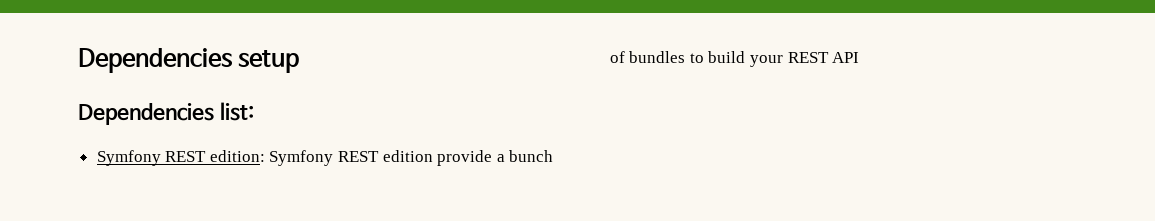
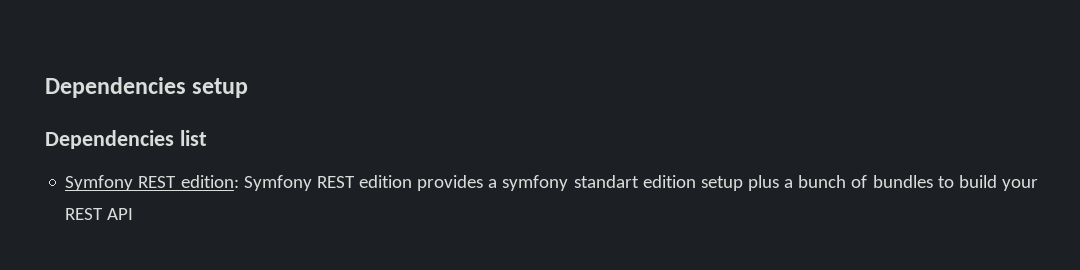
[219,102,254,121] list: -> [179,130,207,146] list
[437,150,493,166] provide -> [417,175,780,191] provides a symfony standart edition setup plus

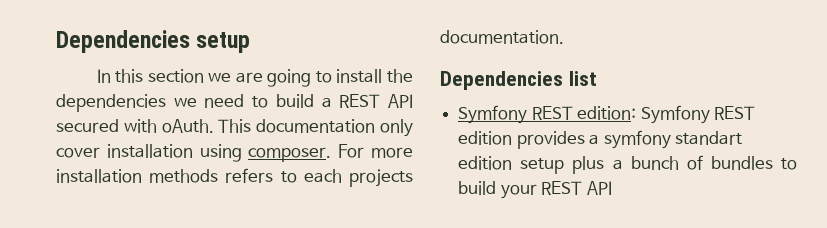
(249, 88) none -> [96,69,413,87] [56,94,414,112] [56,119,414,137] [56,144,414,162] [56,168,414,187] [440,30,564,44] // In this section we are going to install the dependencies we need to build a REST API secured with oAuth. This documentation only cover installation using composer. For more installation methods refers to each projects documentation.

